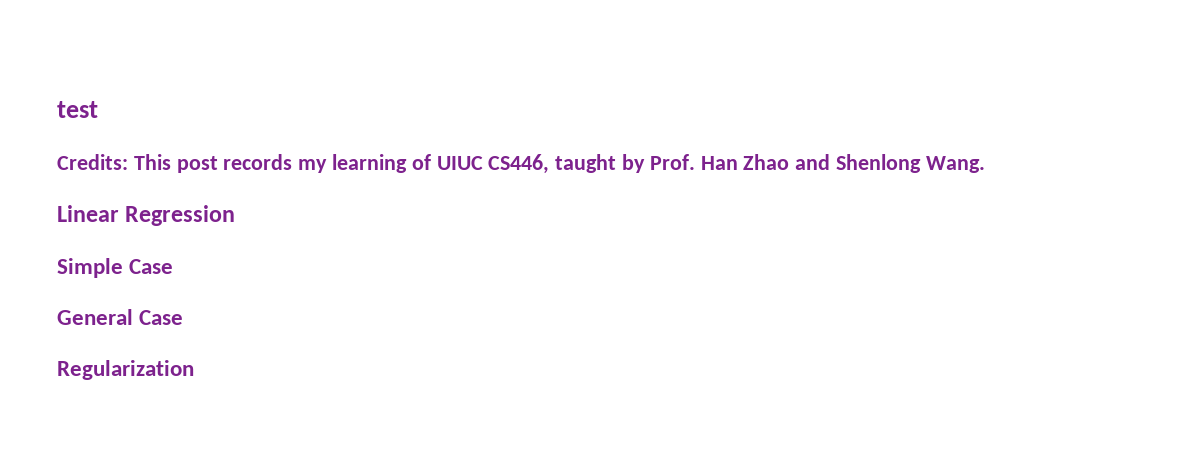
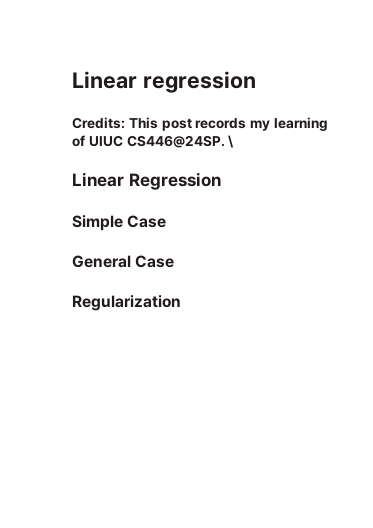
[57,101,98,118] test -> [72,71,256,93] Linear regression
[488,154,985,174] CS446, taught by Prof. Han Zhao and Shenlong Wang. -> [126,135,235,148] CS446@24SP. \

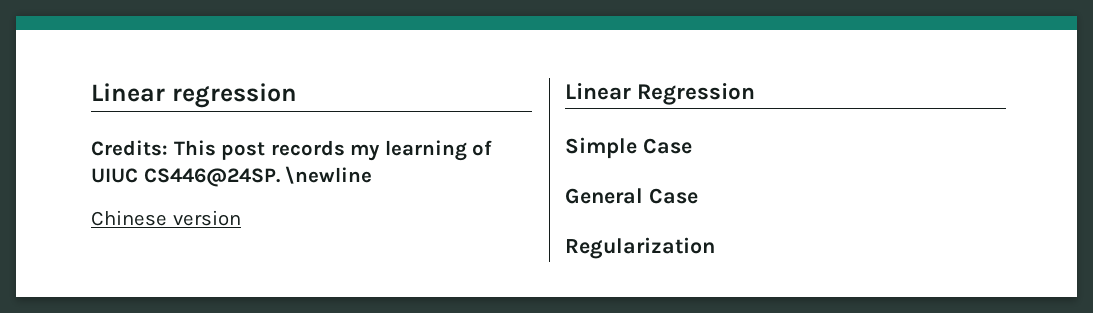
[228,135,235,148] \ -> [285,166,373,184] [91,210,241,226] \newline // Chinese version

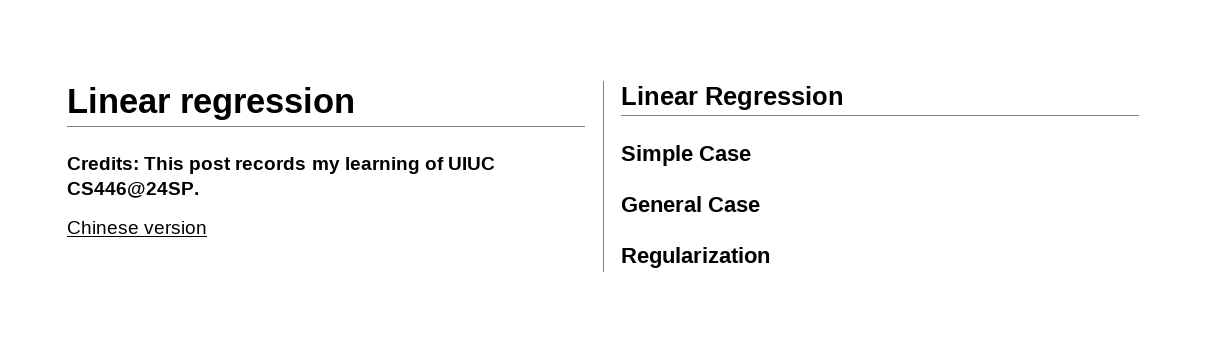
[285,166,373,184] \newline -> (199, 190) none

